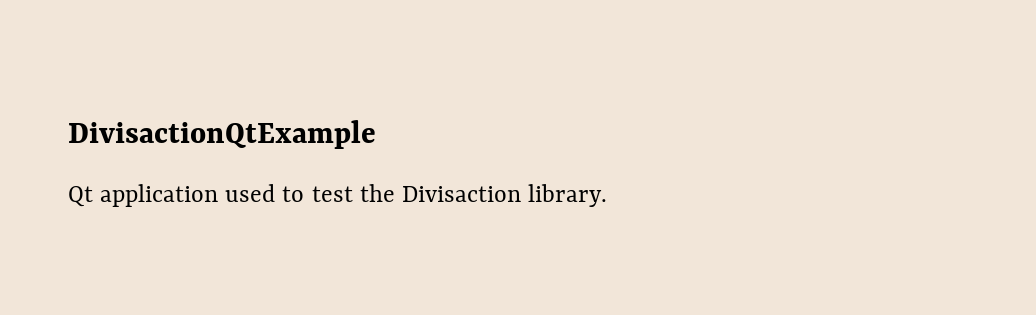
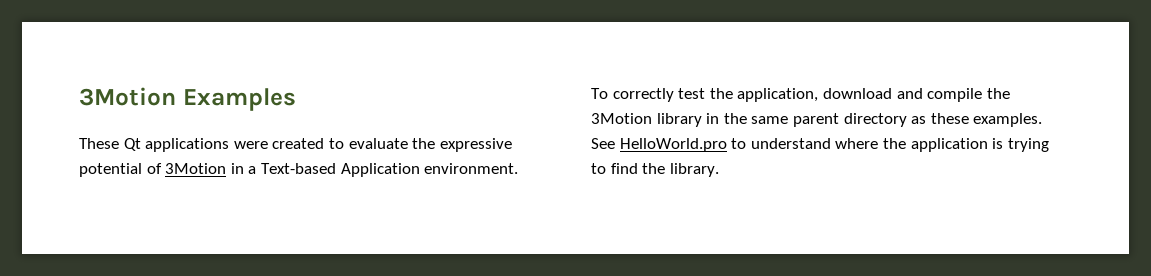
[68,120,376,149] [68,184,521,207] DivisactionQtExample // Qt application used to test the Divisaction -> [79,87,296,111] [79,138,512,152] [79,163,519,177] [591,88,1010,102] [591,113,1043,127] [591,138,1049,152] [591,163,666,174] 3Motion Examples // These Qt applications were created to evaluate the expressive potential of 3Motion in a Text-based Application environment. // To correctly test the application, download and compile the 3Motion library in the same parent directory as these examples. See HelloWorld.pro to understand where the application is trying to find the

